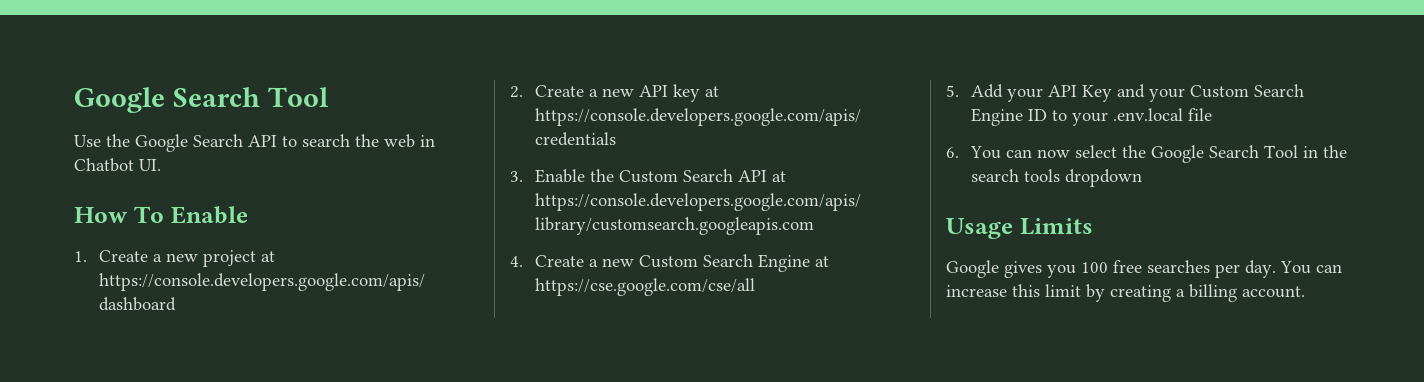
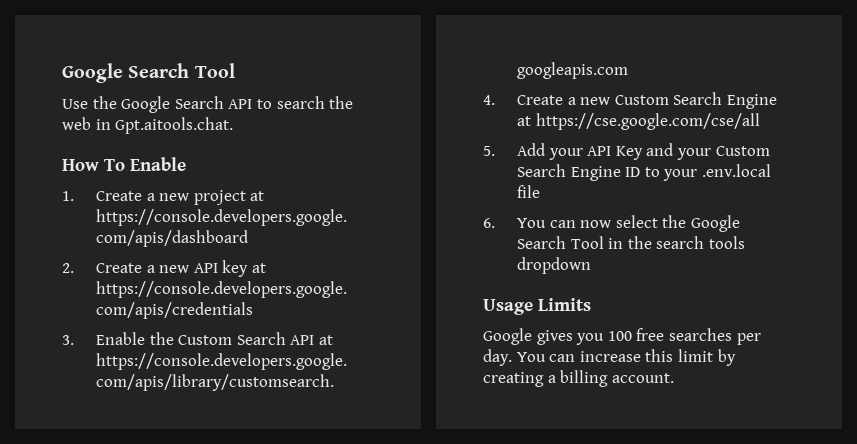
[74,158,161,172] Chatbot UI. -> [115,117,234,134] Gpt.aitools.chat.

